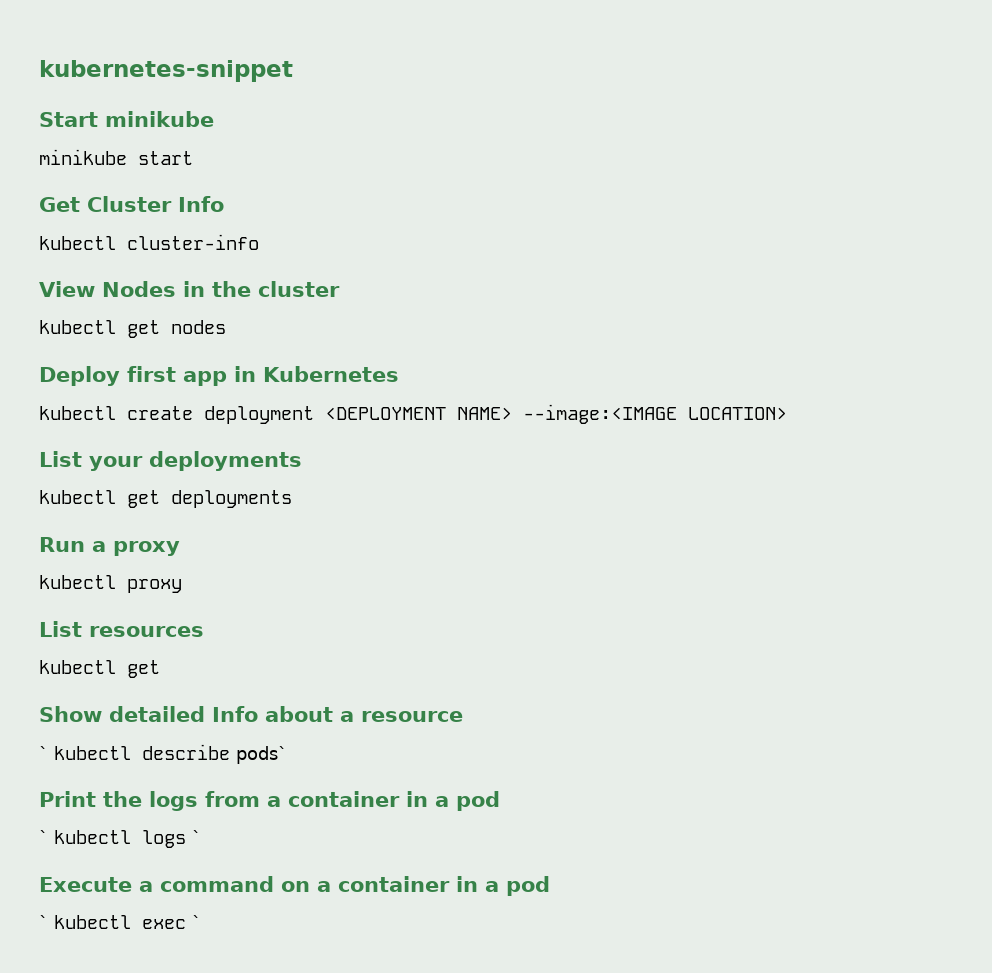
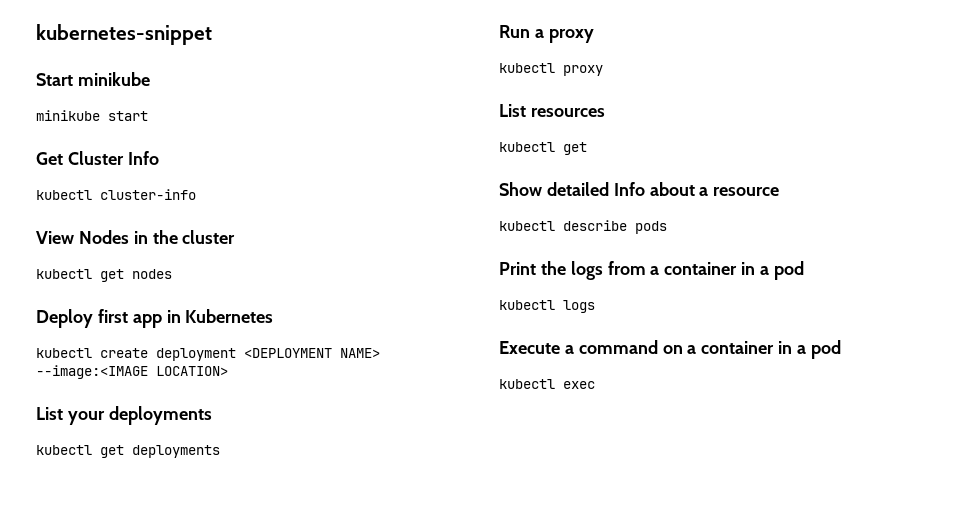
[39,746,48,760] ` -> (780, 191) none
[236,746,287,764] pods` -> [635,221,667,234] pods
[39,830,48,844] ` -> (804, 270) none
[192,830,201,844] ` -> (595, 306) none
[39,915,48,929] ` -> (841, 349) none
[192,915,201,929] ` -> (595, 385) none

